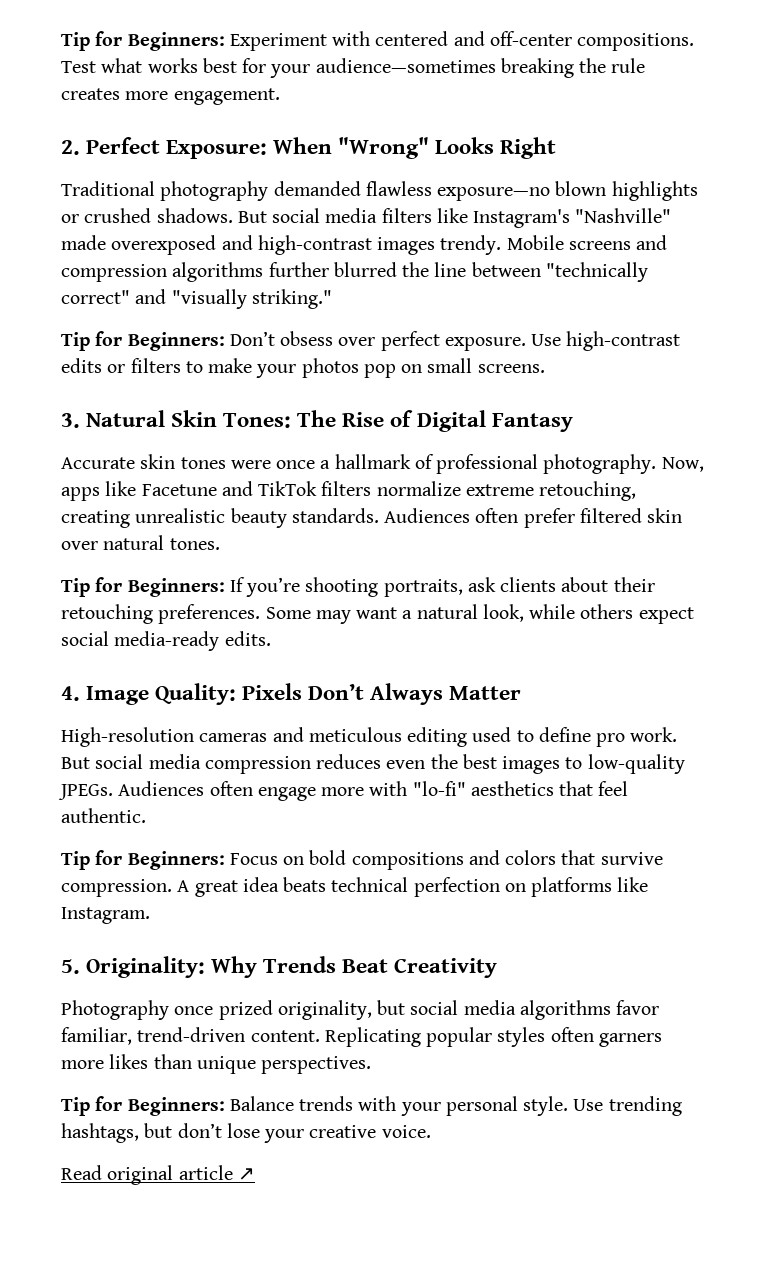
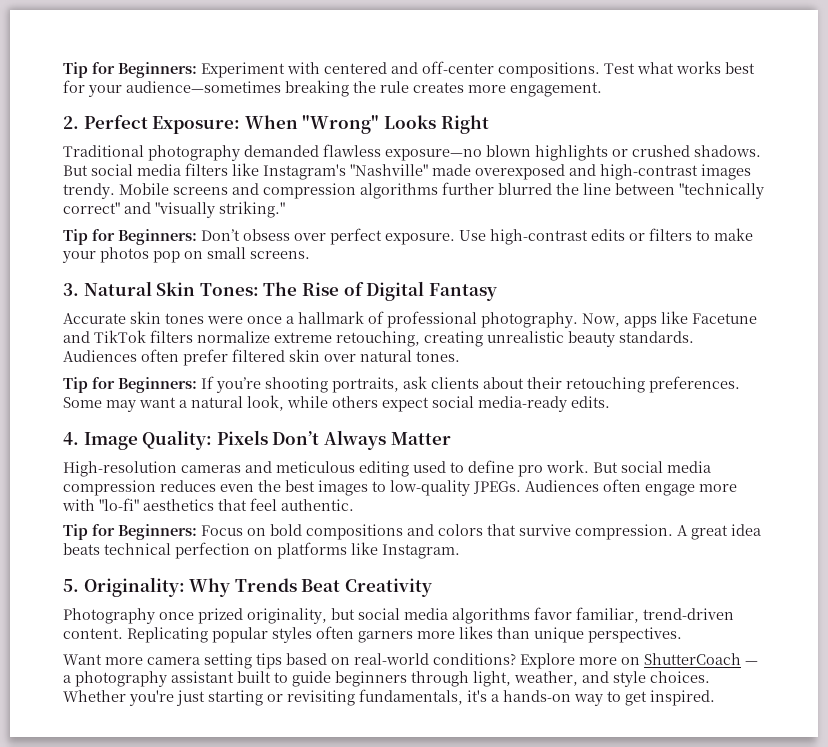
[61,1096,682,1116] [61,1123,431,1143] [61,1165,255,1185] Tip for Beginners: Balance trends with your personal style. Use trending hashtags, but don’t lose your creative voice. // Read original article ↗ -> [63,653,758,669] [63,671,710,687] [63,689,715,706] Want more camera setting tips based on real-world conditions? Explore more on ShutterCoach — a photography assistant built to guide beginners through light, weather, and style choices. Whether you're just starting or revisiting fundamentals, it's a hands-on way to get inspired.

